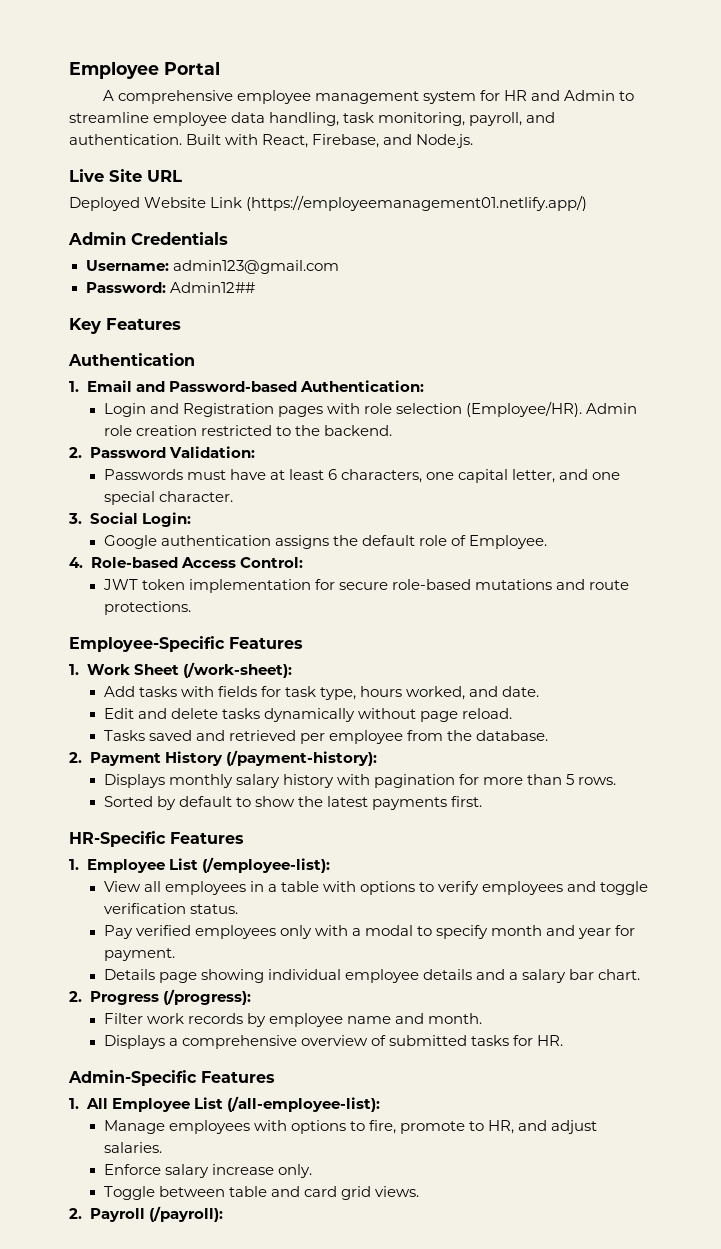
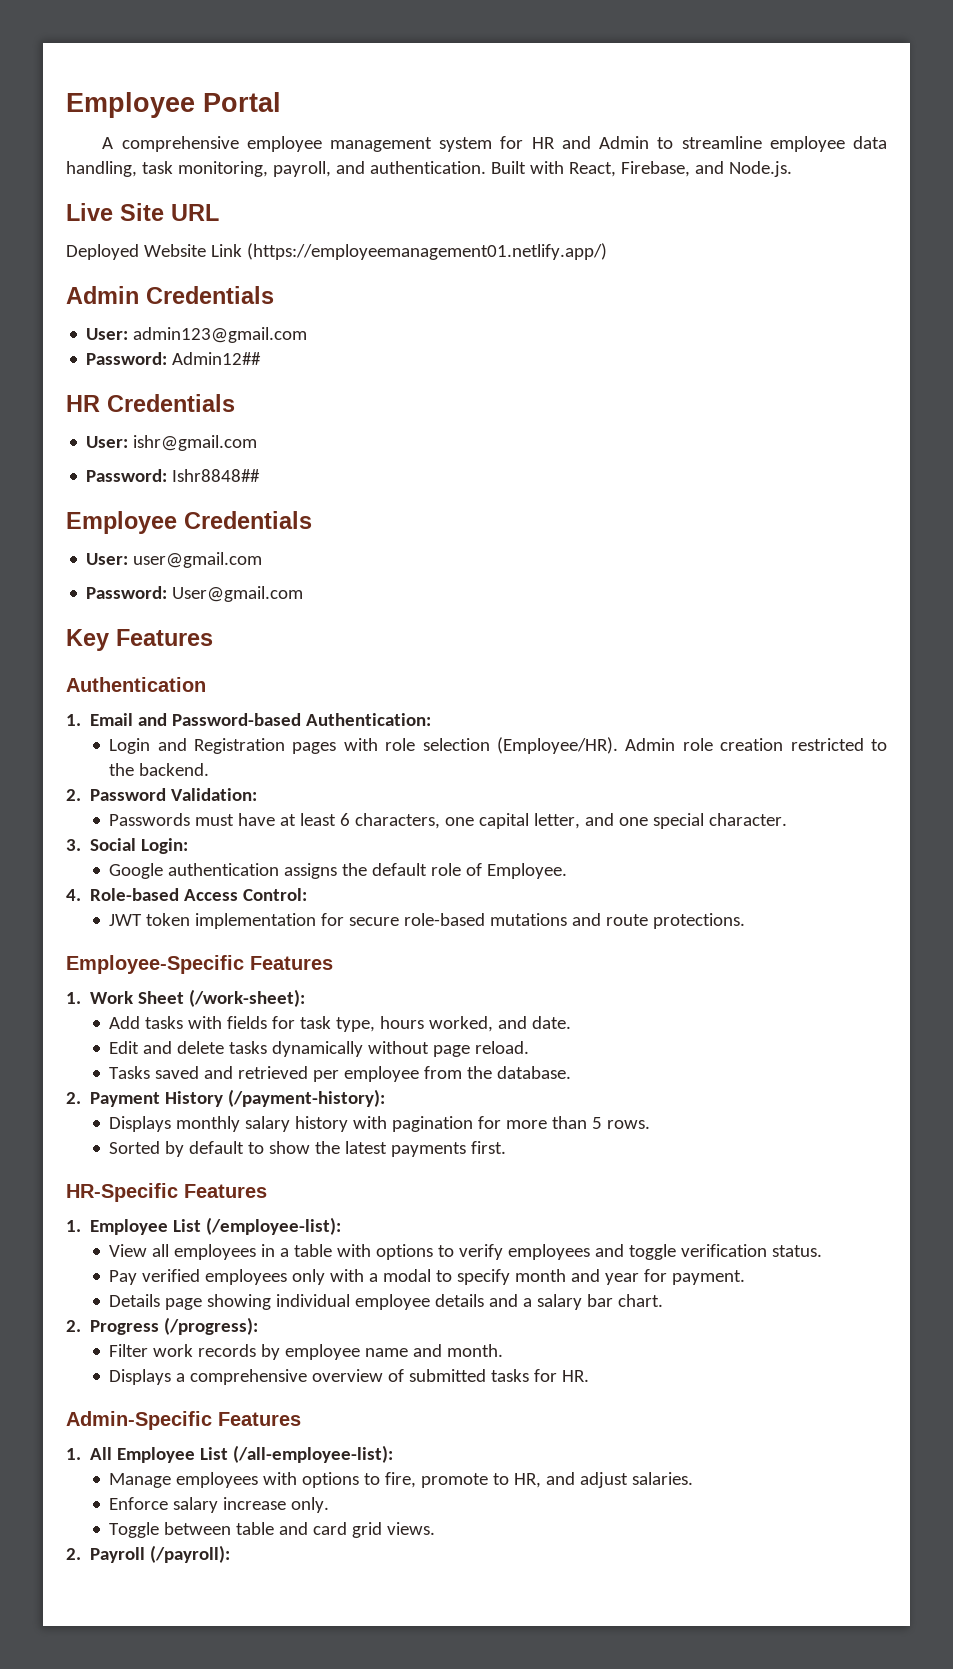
[85,260,169,271] Username: -> [86,328,129,340] User:
(255, 287) none -> [66,394,235,412] [86,435,258,451] [86,469,261,482] [66,511,312,534] [86,552,263,568] [86,586,304,602] // HR Credentials // User: ishr@gmail.com // Password: Ishr8848## // Employee Credentials // User: user@gmail.com // Password: User@gmail.com

